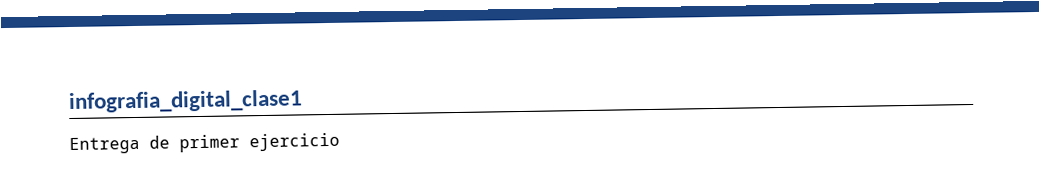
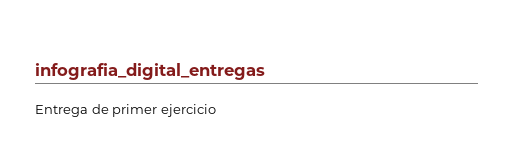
[68,89,303,114] infografia_digital_clase1 -> [35,63,265,80] infografia_digital_entregas

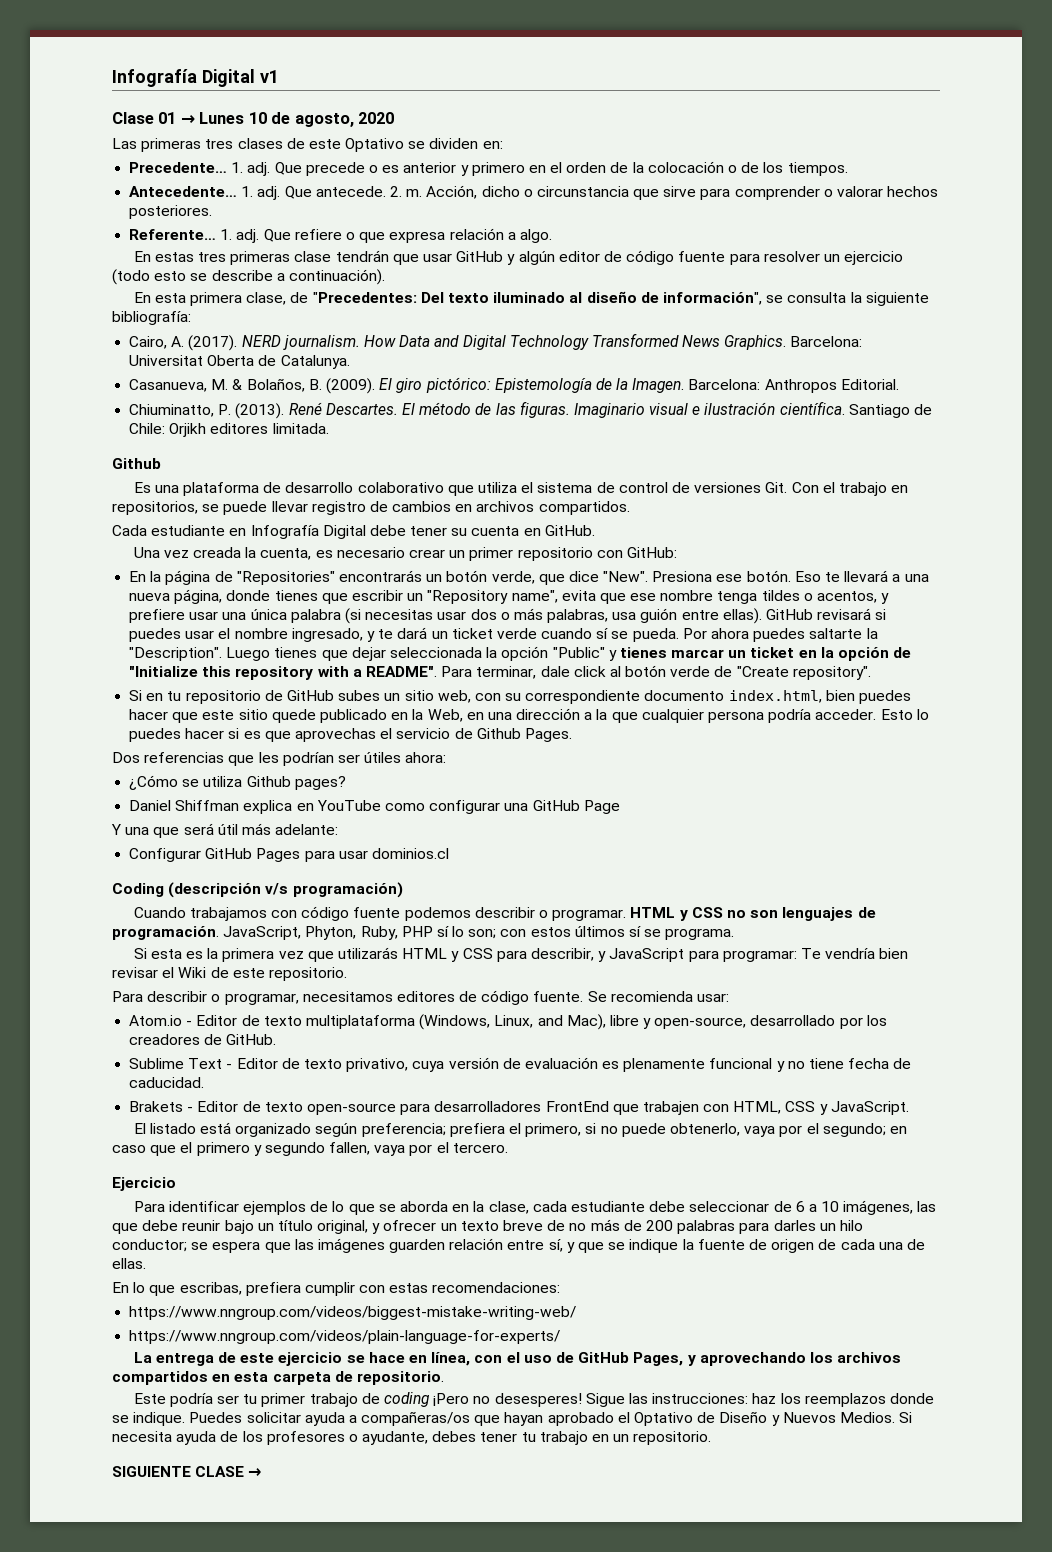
[35,63,265,80] [35,104,216,117] infografia_digital_entregas // Entrega de primer ejercicio -> [112,69,279,87] [112,112,395,127] [112,138,503,152] [129,161,848,176] [129,185,939,200] [129,205,213,219] [129,228,552,243] [133,250,904,265] [112,269,385,285] [133,291,929,306] [112,311,191,325] [129,333,863,351] [129,355,350,369] [129,377,899,394] [129,401,933,419] [129,423,329,437] [112,458,161,469] [133,482,909,496] [112,501,630,515] [112,525,595,539] [133,547,677,561] [129,570,929,585] [129,589,890,604] [129,608,887,624] [129,627,878,642] [129,646,912,661] [129,665,871,680] [129,690,912,704] [129,708,929,723] [129,728,572,742] [112,752,447,766] [129,775,346,790] [129,800,620,814] [111,823,339,838] [129,848,449,862] [112,882,403,898] [133,906,876,921] [112,926,735,940] [133,947,909,962] [112,967,347,981] [112,990,730,1005] [129,1014,887,1030] [129,1034,277,1045] [129,1057,912,1072] [129,1077,205,1088] [129,1101,909,1115] [133,1122,907,1137] [112,1142,508,1156] [112,1177,176,1191] [133,1200,937,1215] [112,1219,863,1234] [112,1238,925,1253] [112,1258,146,1269] [112,1282,561,1296] [129,1306,577,1320] [129,1330,561,1344] [133,1352,902,1366] [112,1371,444,1385] [133,1392,934,1407] [112,1411,913,1426] [112,1431,712,1445] [112,1466,262,1477] Infografía Digital v1 // Clase 01 → Lunes 10 de agosto, 2020 // Las primeras tres clases de este Optativo se dividen en: // Precedente… 1. adj. Que precede o es anterior y primero en el orden de la colocación o de los tiempos. // Antecedente… 1. adj. Que antecede. 2. m. Acción, dicho o circunstancia que sirve para comprender o valorar hechos posteriores. // Referente… 1. adj. Que refiere o que expresa relación a algo. // En estas tres primeras clase tendrán que usar GitHub y algún editor de código fuente para resolver un ejercicio (todo esto se describe a continuación). // En esta primera clase, de "Precedentes: Del texto iluminado al diseño de información", se consulta la siguiente bibliografía: // Cairo, A. (2017). NERD journalism. How Data and Digital Technology Transformed News Graphics. Barcelona: Universitat Oberta de Catalunya. // Casanueva, M. & Bolaños, B. (2009). El giro pictórico: Epistemología de la Imagen. Barcelona: Anthropos Editorial. // Chiuminatto, P. (2013). René Descartes. El método de las figuras. Imaginario visual e ilustración científica. Santiago de Chile: Orjikh editores limitada. // Github // Es una plataforma de desarrollo colaborativo que utiliza el sistema de control de versiones Git. Con el trabajo en repositorios, se puede llevar registro de cambios en archivos compartidos. // Cada estudiante en Infografía Digital debe tener su cuenta en GitHub. // Una vez creada la cuenta, es necesario crear un primer repositorio con GitHub: // En la página de "Repositories" encontrarás un botón verde, que dice "New". Presiona ese botón. Eso te llevará a una nueva página, donde tienes que escribir un "Repository name", evita que ese nombre tenga tildes o acentos, y prefiere usar una única palabra (si necesitas usar dos o más palabras, usa guión entre ellas). GitHub revisará si puedes usar el nombre ingresado, y te dará un ticket verde cuando sí se pueda. Por ahora puedes saltarte la "Description". Luego tienes que dejar seleccionada la opción "Public" y tienes marcar un ticket en la opción de "Initialize this repository with a README". Para terminar, dale click al botón verde de "Create repository". // Si en tu repositorio de GitHub subes un sitio web, con su correspondiente documento index.html, bien puedes hacer que este sitio quede publicado en la Web, en una dirección a la que cualquier persona podría acceder. Esto lo puedes hacer si es que aprovechas el servicio de Github Pages. // Dos referencias que les podrían ser útiles ahora: // ¿Cómo se utiliza Github pages? // Daniel Shiffman explica en YouTube como configurar una GitHub Page // Y una que será útil más adelante: // Configurar GitHub Pages para usar dominios.cl // Coding (descripción v/s programación) // Cuando trabajamos con código fuente podemos describir o programar. HTML y CSS no son lenguajes de programación. JavaScript, Phyton, Ruby, PHP sí lo son; con estos últimos sí se programa. // Si esta es la primera vez que utilizarás HTML y CSS para describir, y JavaScript para programar: Te vendría bien revisar el Wiki de este repositorio. // Para describir o programar, necesitamos editores de código fuente. Se recomienda usar: // Atom.io - Editor de texto multiplataforma (Windows, Linux, and Mac), libre y open-source, desarrollado por los creadores de GitHub. // Sublime Text - Editor de texto privativo, cuya versión de evaluación es plenamente funcional y no tiene fecha de caducidad. // Brakets - Editor de texto open-source para desarrolladores FrontEnd que trabajen con HTML, CSS y JavaScript. // El listado está organizado según preferencia; prefiera el primero, si no puede obtenerlo, vaya por el segundo; en caso que el primero y segundo fallen, vaya por el tercero. // Ejercicio // Para identificar ejemplos de lo que se aborda en la clase, cada estudiante debe seleccionar de 6 a 10 imágenes, las que debe reunir bajo un título original, y ofrecer un texto breve de no más de 200 palabras para darles un hilo conductor; se espera que las imágenes guarden relación entre sí, y que se indique la fuente de origen de cada una de ellas. // En lo que escribas, prefiera cumplir con estas recomendaciones: // https://www.nngroup.com/videos/biggest-mistake-writing-web/ // https://www.nngroup.com/videos/plain-language-for-experts/ // La entrega de este ejercicio se hace en línea, con el uso de GitHub Pages, y aprovechando los archivos compartidos en esta carpeta de repositorio. // Este podría ser tu primer trabajo de coding ¡Pero no desesperes! Sigue las instrucciones: haz los reemplazos donde se indique. Puedes solicitar ayuda a compañeras/os que hayan aprobado el Optativo de Diseño y Nuevos Medios. Si necesita ayuda de los profesores o ayudante, debes tener tu trabajo en un repositorio. // SIGUIENTE CLASE →

